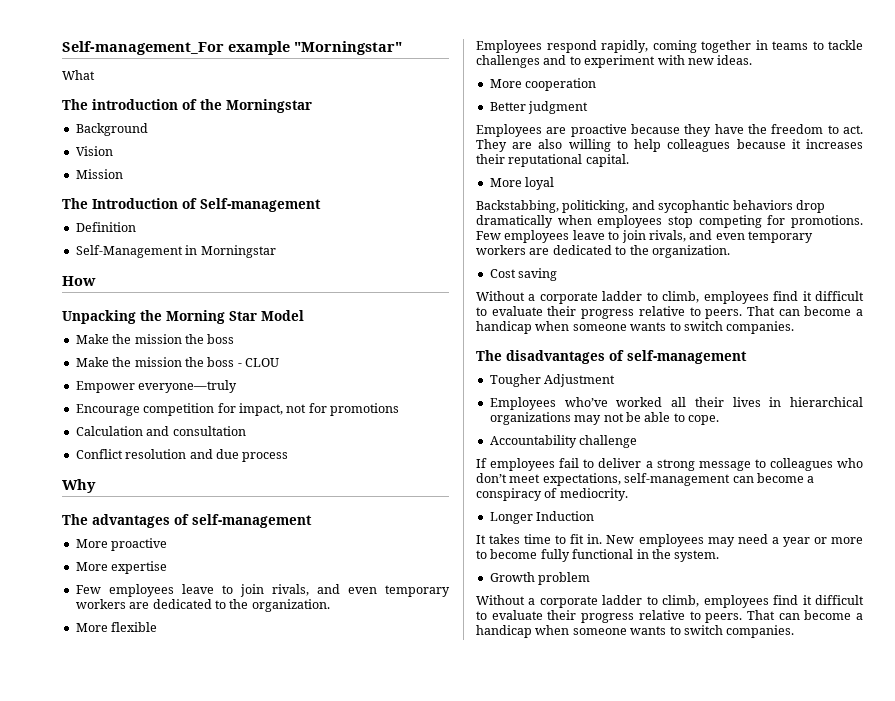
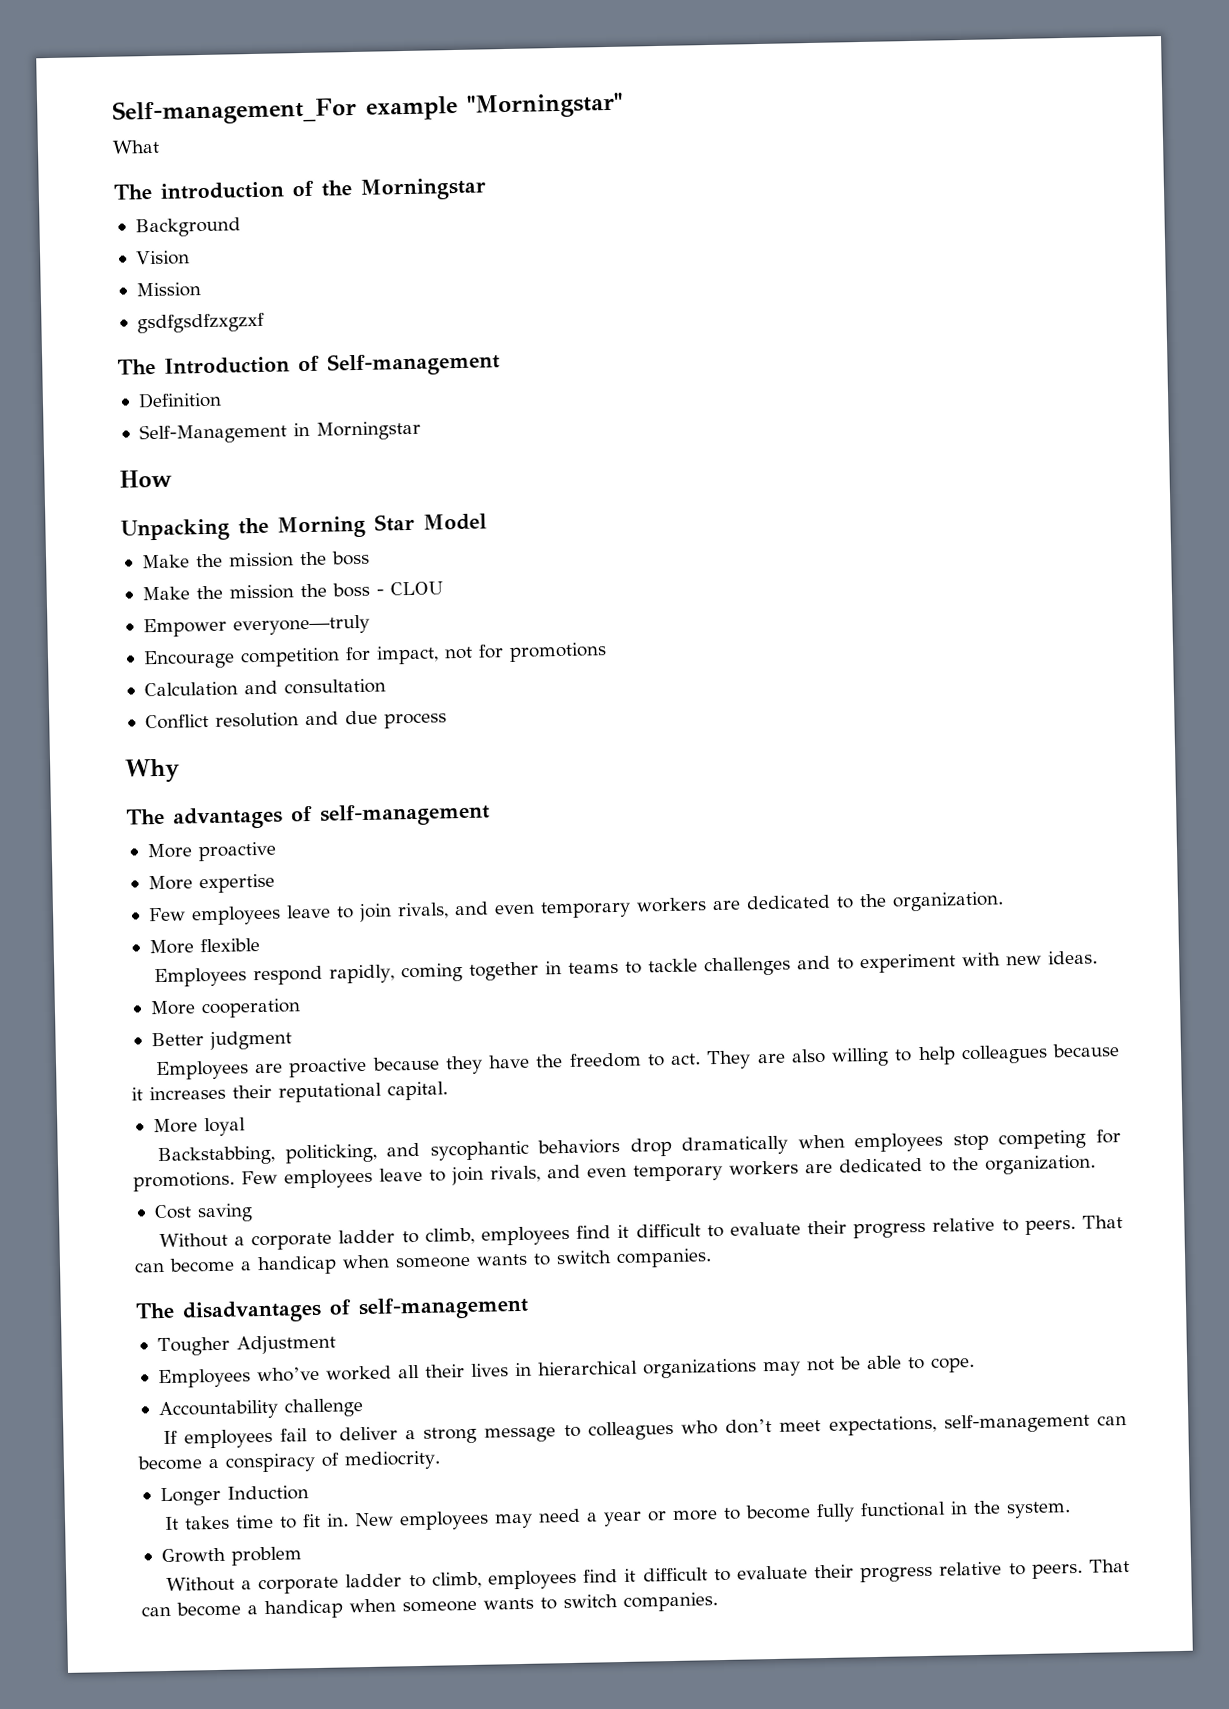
(123, 174) none -> [136,312,265,334] // gsdfgsdfzxgzxf

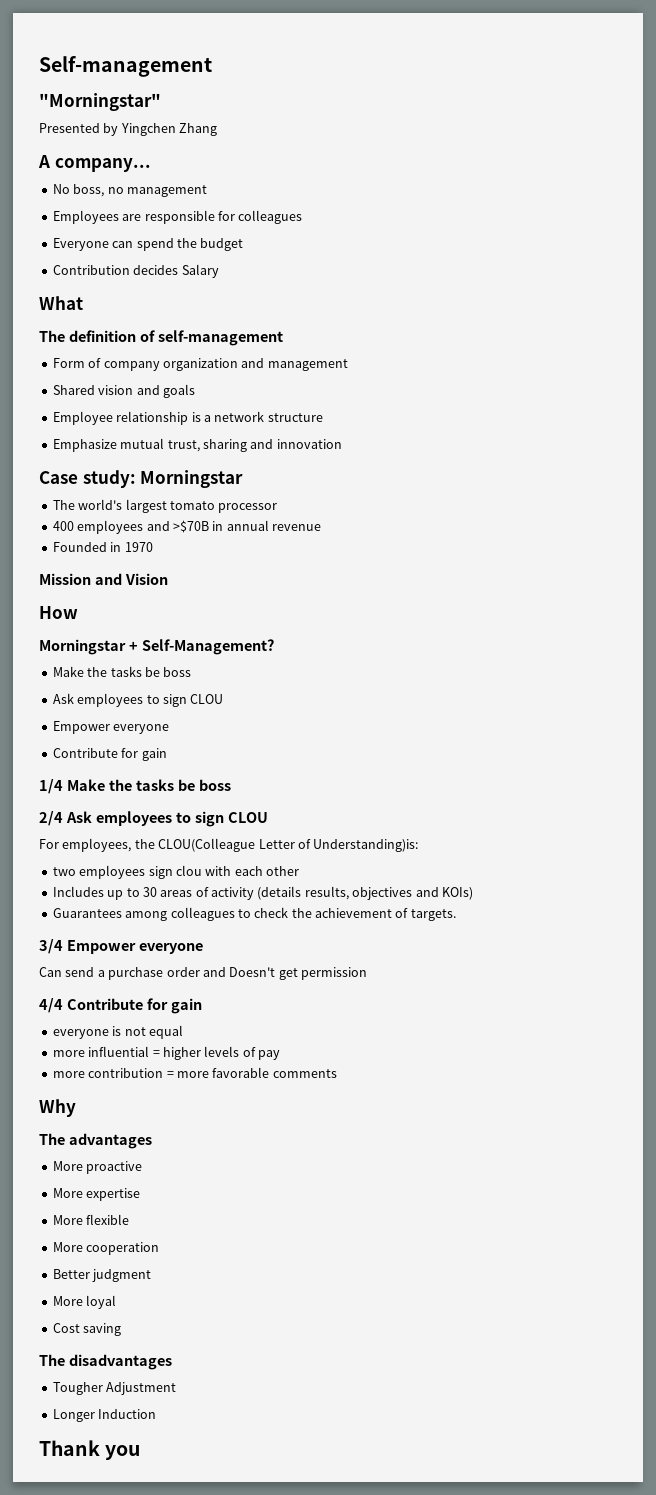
[112,95,458,126] Self-management_For example -> [39,56,212,77] Self-management //
[112,139,160,154] [113,177,487,201] [134,217,241,238] [135,250,190,266] [135,282,201,298] [136,312,265,334] [117,351,500,377] [137,391,222,409] [138,420,421,445] [119,469,172,488] [120,513,487,542] [141,550,370,569] [141,581,443,601] [142,614,370,638] [142,642,607,670] [143,678,386,698] [144,710,447,730] What // The introduction of the Morningstar // Background // Vision // Mission // gsdfgsdfzxgzxf // The Introduction of Self-management // Definition // Self-Management in Morningstar // How // Unpacking the Morning Star Model // Make the mission the boss // Make the mission the boss - CLOU // Empower everyone—truly // Encourage competition for impact, not for promotions // Calculation and consultation // Conflict resolution and due process -> [39,123,218,136] [38,155,151,172] [52,184,207,197] [52,210,303,224] [52,238,244,251] [52,264,219,278] [39,296,83,310] [39,330,283,346] [52,358,348,371] [52,384,195,398] [52,411,323,425] [52,438,342,452] [39,470,244,488] [52,499,278,513] [52,520,321,534] [52,542,153,552] [39,573,168,585] [39,606,78,619] [39,639,274,655] [52,666,192,677] [52,693,224,707] [52,721,170,734] [52,748,167,761] [39,779,231,794] [39,811,268,827] [39,838,419,852] [52,865,299,879] [52,886,473,900] [52,907,456,921] [39,939,203,954] [39,967,367,980] [39,998,202,1014] [52,1025,183,1039] [52,1046,280,1060] [52,1067,337,1078] Presented by Yingchen Zhang // A company... // No boss, no management // Employees are responsible for colleagues // Everyone can spend the budget // Contribution decides Salary // What // The definition of self-management // Form of company organization and management // Shared vision and goals // Employee relationship is a network structure // Emphasize mutual trust, sharing and innovation // Case study: Morningstar // The world's largest tomato processor // 400 employees and >$70B in annual revenue // Founded in 1970 // Mission and Vision // How // Morningstar + Self-Management? // Make the tasks be boss // Ask employees to sign CLOU // Empower everyone // Contribute for gain // 1/4 Make the tasks be boss // 2/4 Ask employees to sign CLOU // For employees, the CLOU(Colleague Letter of Understanding)is: // two employees sign clou with each other // Includes up to 30 areas of activity (details results, objectives and KOIs) // Guarantees among colleagues to check the achievement of targets. // 3/4 Empower everyone // Can send a purchase order and Doesn't get permission // 4/4 Contribute for gain // everyone is not equal // more influential = higher levels of pay // more contribution = more favorable comments
[290,802,490,827] of self-management -> (152, 1141) none
[147,891,1004,926] [148,938,260,955] [153,950,1098,988] [149,998,301,1019] [150,1030,292,1051] [155,1043,1121,1081] [131,1081,448,1103] [152,1117,246,1137] [156,1129,1121,1167] [133,1154,1096,1192] [153,1203,253,1223] [158,1215,1123,1251] [134,1248,712,1276] Few employees leave to join rivals, and even temporary workers are dedicated to the organization. // More flexible // Employees respond rapidly, coming together in teams to tackle challenges and to experiment with new ideas. // More cooperation // Better judgment // Employees are proactive because they have the freedom to act. They are also willing to help colleagues because it increases their reputational capital. // More loyal // Backstabbing, politicking, and sycophantic behaviors drop dramatically when employees stop competing for promotions. Few employees leave to join rivals, and even temporary workers are dedicated to the organization. // Cost saving // Without a corporate ladder to climb, employees find it difficult to evaluate their progress relative to peers. That can become a handicap when someone wants to switch companies. -> [52,1214,130,1225] [52,1242,160,1255] [52,1269,152,1282] [52,1295,117,1309] [52,1323,122,1336] More flexible // More cooperation // Better judgment // More loyal // Cost saving
[329,1295,529,1321] of self-management -> (172, 1362) none
[157,1355,975,1389] [157,1398,364,1421] [162,1412,1127,1449] [137,1450,441,1473] [159,1485,309,1507] [163,1500,1071,1531] [160,1546,302,1566] [165,1558,1130,1595] [141,1592,718,1620] Employees who’ve worked all their lives in hierarchical organizations may not be able to cope. // Accountability challenge // If employees fail to deliver a strong message to colleagues who don’t meet expectations, self-management can become a conspiracy of mediocrity. // Longer Induction // It takes time to fit in. New employees may need a year or more to become fully functional in the system. // Growth problem // Without a corporate ladder to climb, employees find it difficult to evaluate their progress relative to peers. That can become a handicap when someone wants to switch companies. -> [52,1409,157,1422] [39,1440,141,1460] Longer Induction // Thank you

